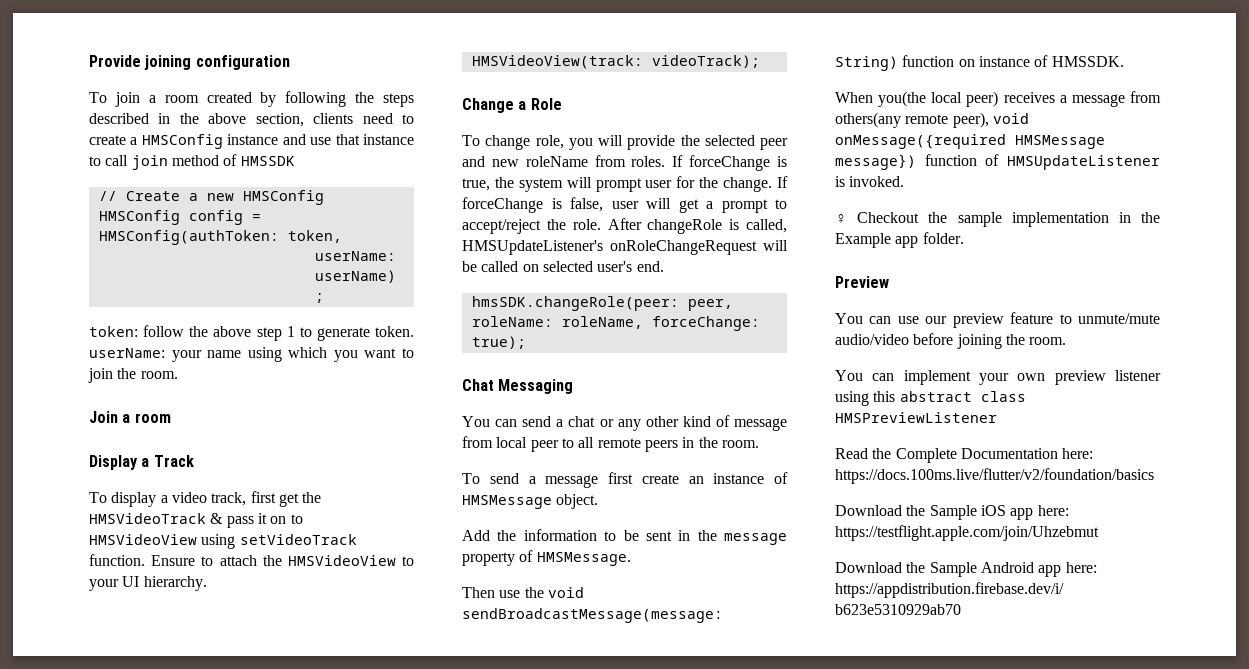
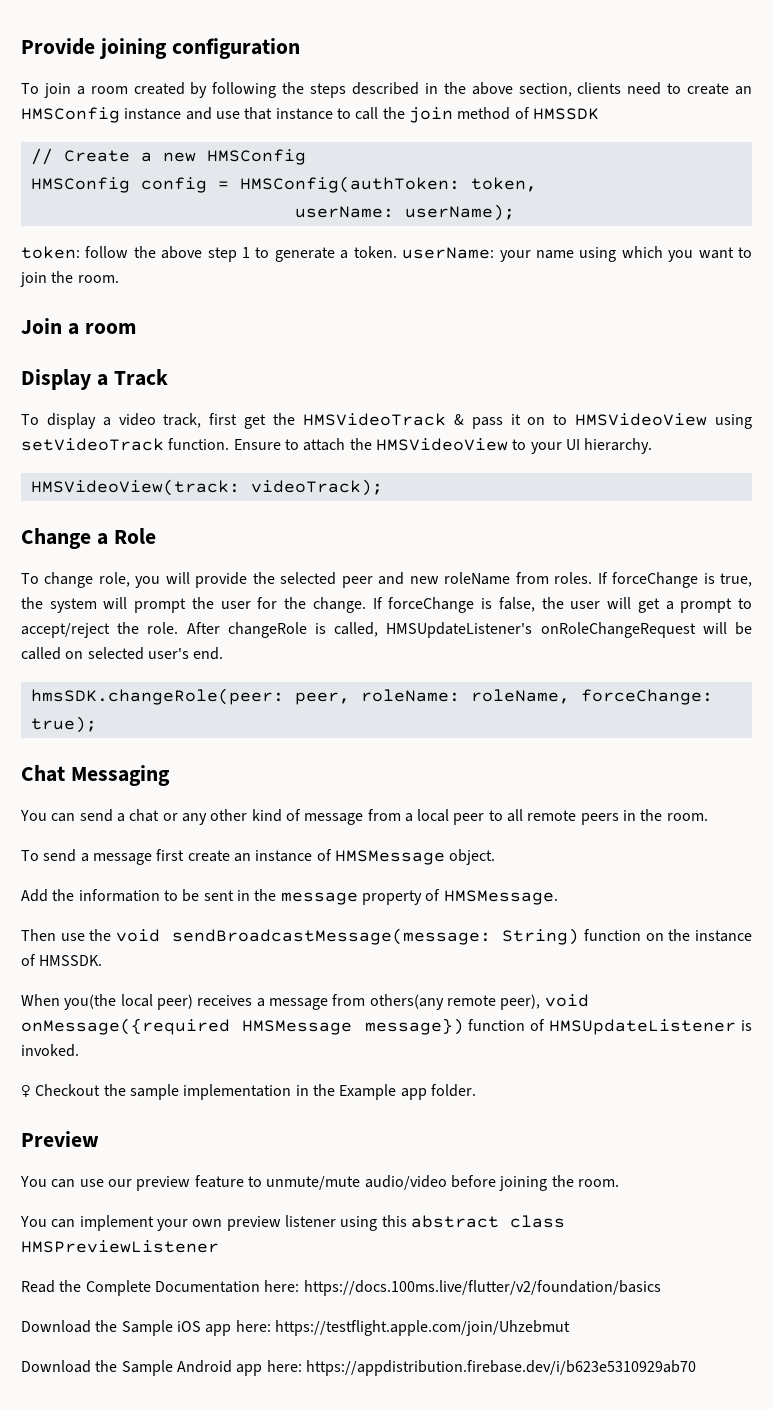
[130,137,138,145] a -> [735,86,753,95] an
(129, 160) none -> [382,107,405,119] the
(370, 334) none -> [340,250,349,259] a
(642, 185) none -> [191,597,214,609] the
(603, 204) none -> [541,597,564,609] the
(493, 442) none -> [404,813,413,822] a
(975, 63) none -> [668,929,691,941] the

